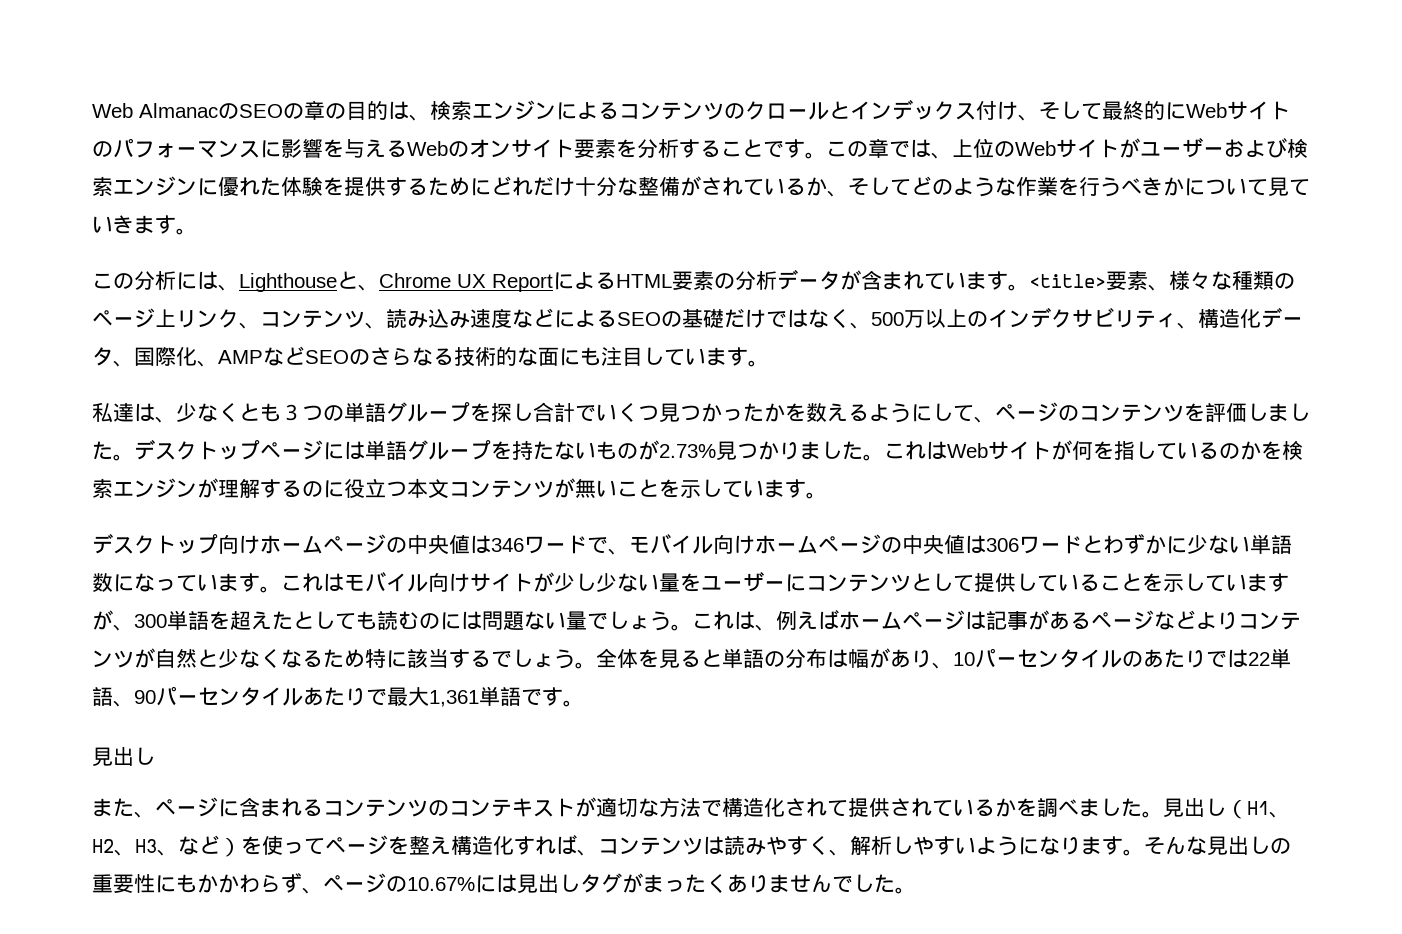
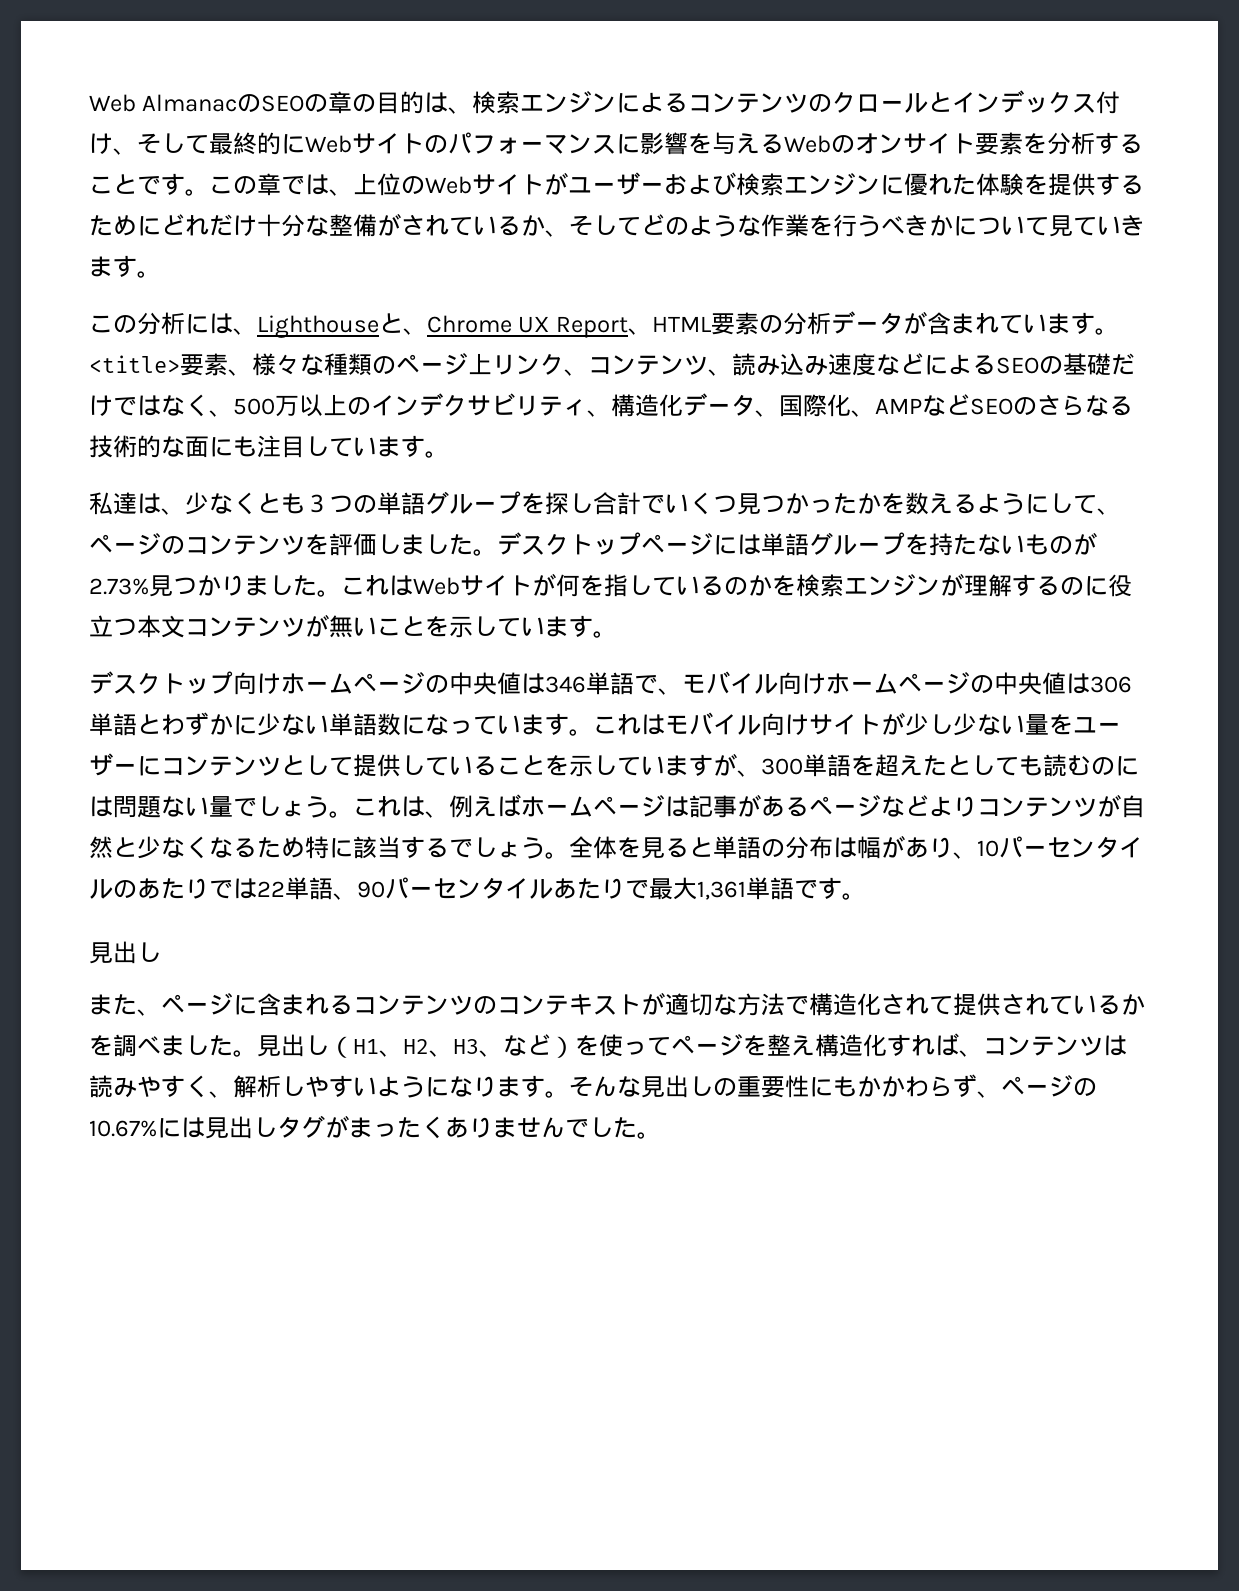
[553,272,616,290] による -> [627,328,652,335] 、
[524,535,587,554] ワード -> [586,672,634,695] 単語
[1019,535,1082,554] ワード -> [89,713,137,736] 単語

